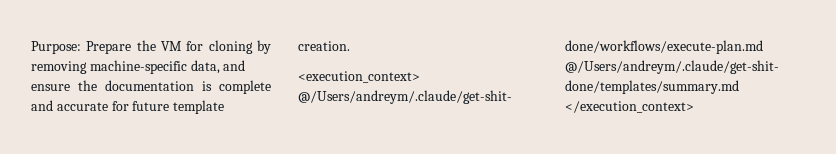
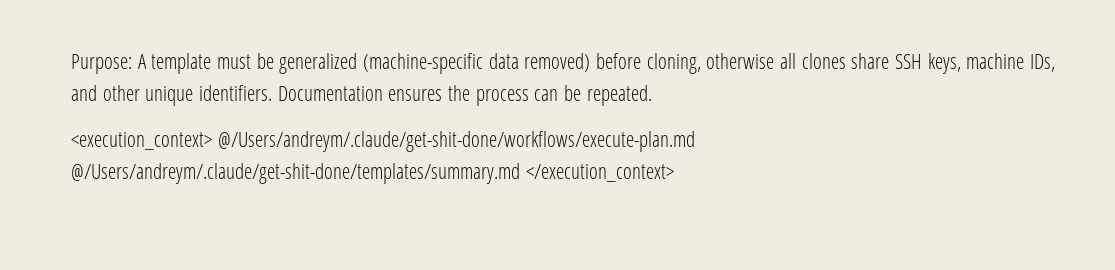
[86,40,271,54] [31,60,246,74] [31,80,271,94] [31,100,225,114] [298,41,350,51] Prepare the VM for cloning by removing machine-specific data, and ensure the documentation is complete and accurate for future template creation. -> [137,53,1056,74] [71,85,652,106] A template must be generalized (machine-specific data removed) before cloning, otherwise all clones share SSH keys, machine IDs, and other unique identifiers. Documentation ensures the process can be repeated.

